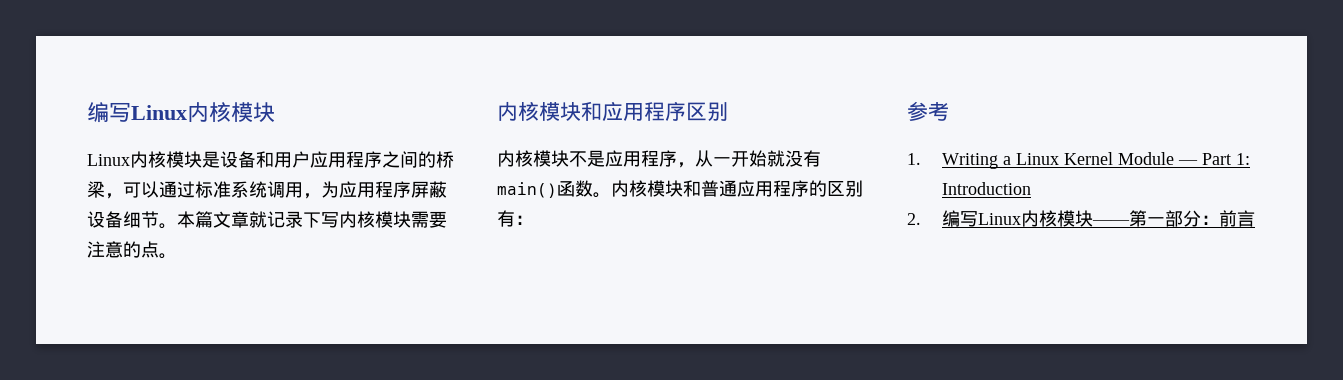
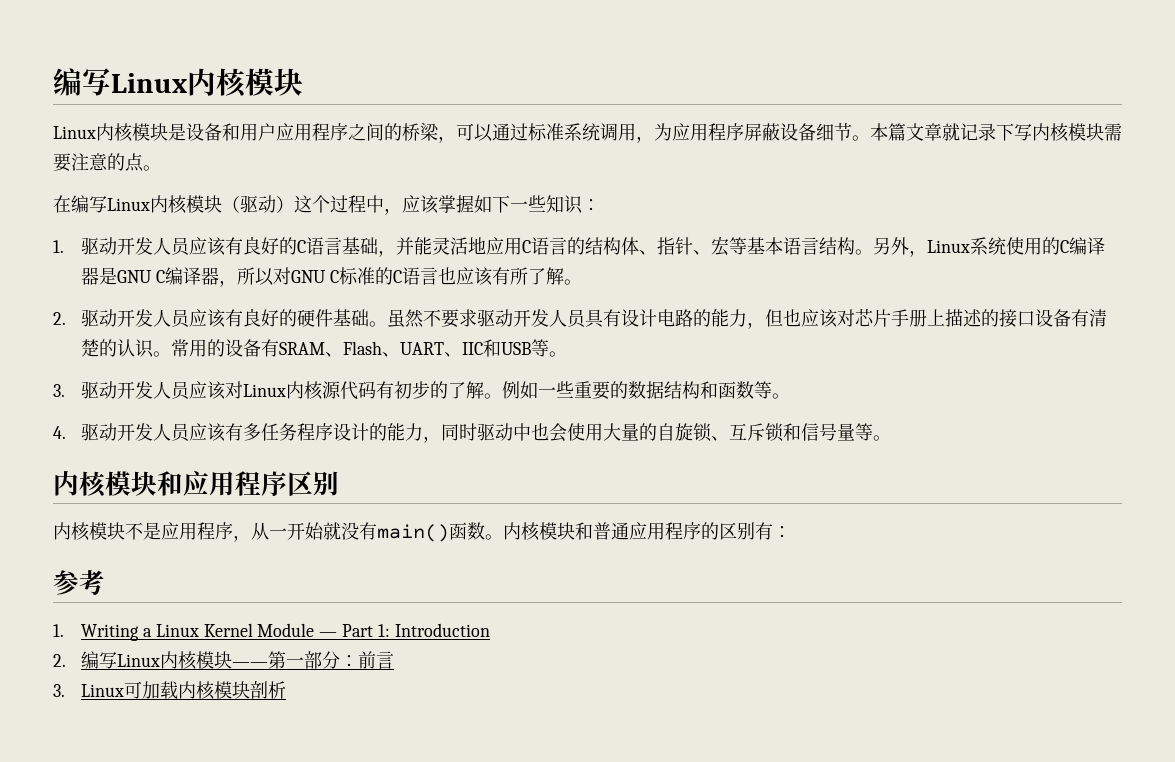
(177, 256) none -> [53,195,600,215] [53,237,1105,257] [80,267,582,287] [53,309,1107,329] [80,339,567,358] [53,381,790,400] [53,423,891,443] // 在编写Linux内核模块（驱动）这个过程中，应该掌握如下一些知识： // 1.驱动开发人员应该有良好的C语言基础，并能灵活地应用C语言的结构体、指针、宏等基本语言结构。另外，Linux系统使用的C编译器是GNU C编译器，所以对GNU C标准的C语言也应该有所了解。 // 2.驱动开发人员应该有良好的硬件基础。虽然不要求驱动开发人员具有设计电路的能力，但也应该对芯片手册上描述的接口设备有清楚的认识。常用的设备有SRAM、Flash、UART、IIC和USB等。 // 3.驱动开发人员应该对Linux内核源代码有初步的了解。例如一些重要的数据结构和函数等。 // 4.驱动开发人员应该有多任务程序设计的能力，同时驱动中也会使用大量的自旋锁、互斥锁和信号量等。
(1256, 218) none -> [53,681,286,700] // 3. Linux可加载内核模块剖析

